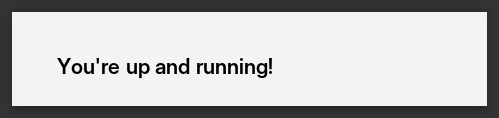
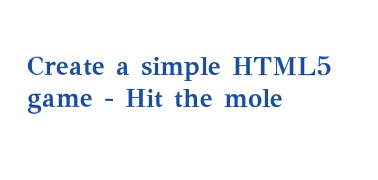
[57,58,274,79] You're up and running! -> [27,55,333,82] [26,88,284,114] Create a simple HTML5 game - Hit the mole

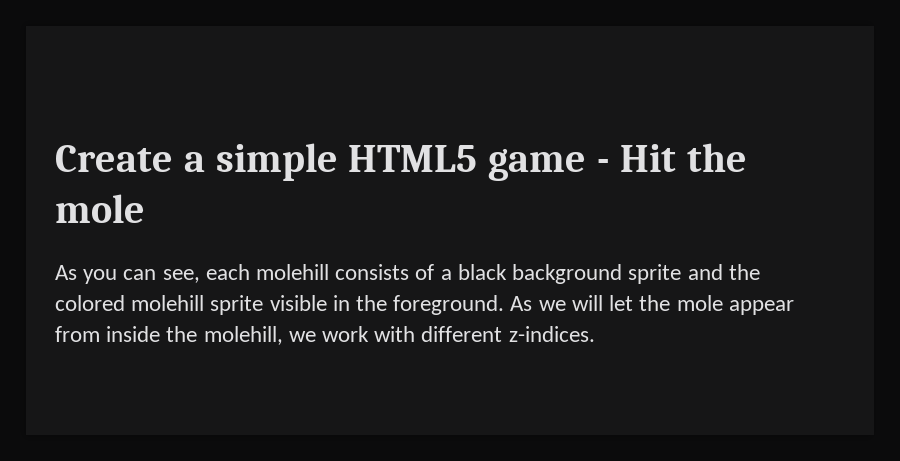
(284, 98) none -> [55,264,760,284] [55,295,794,315] [55,326,595,345] // As you can see, each molehill consists of a black background sprite and the colored molehill sprite visible in the foreground. As we will let the mole appear from inside the molehill, we work with different z-indices.

